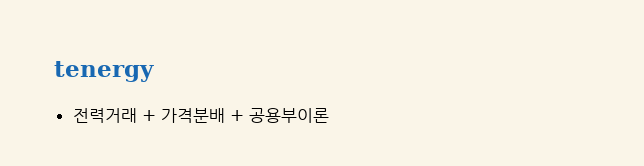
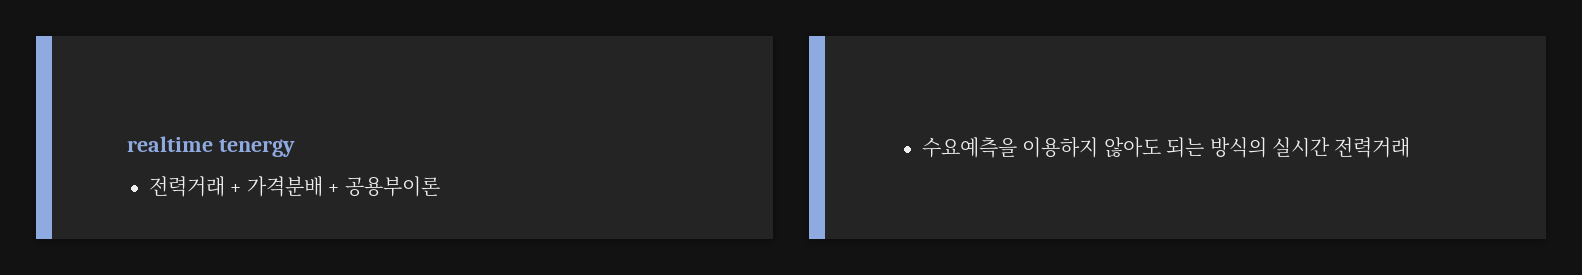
(54, 71) none -> [127,136,213,152] realtime
(329, 115) none -> [922,137,1411,158] // 수요예측을 이용하지 않아도 되는 방식의 실시간 전력거래

